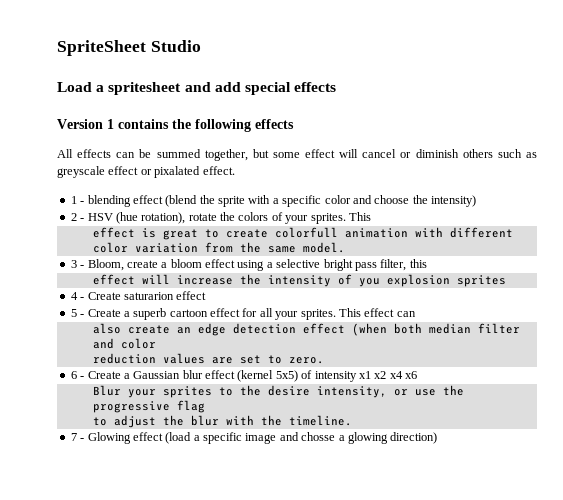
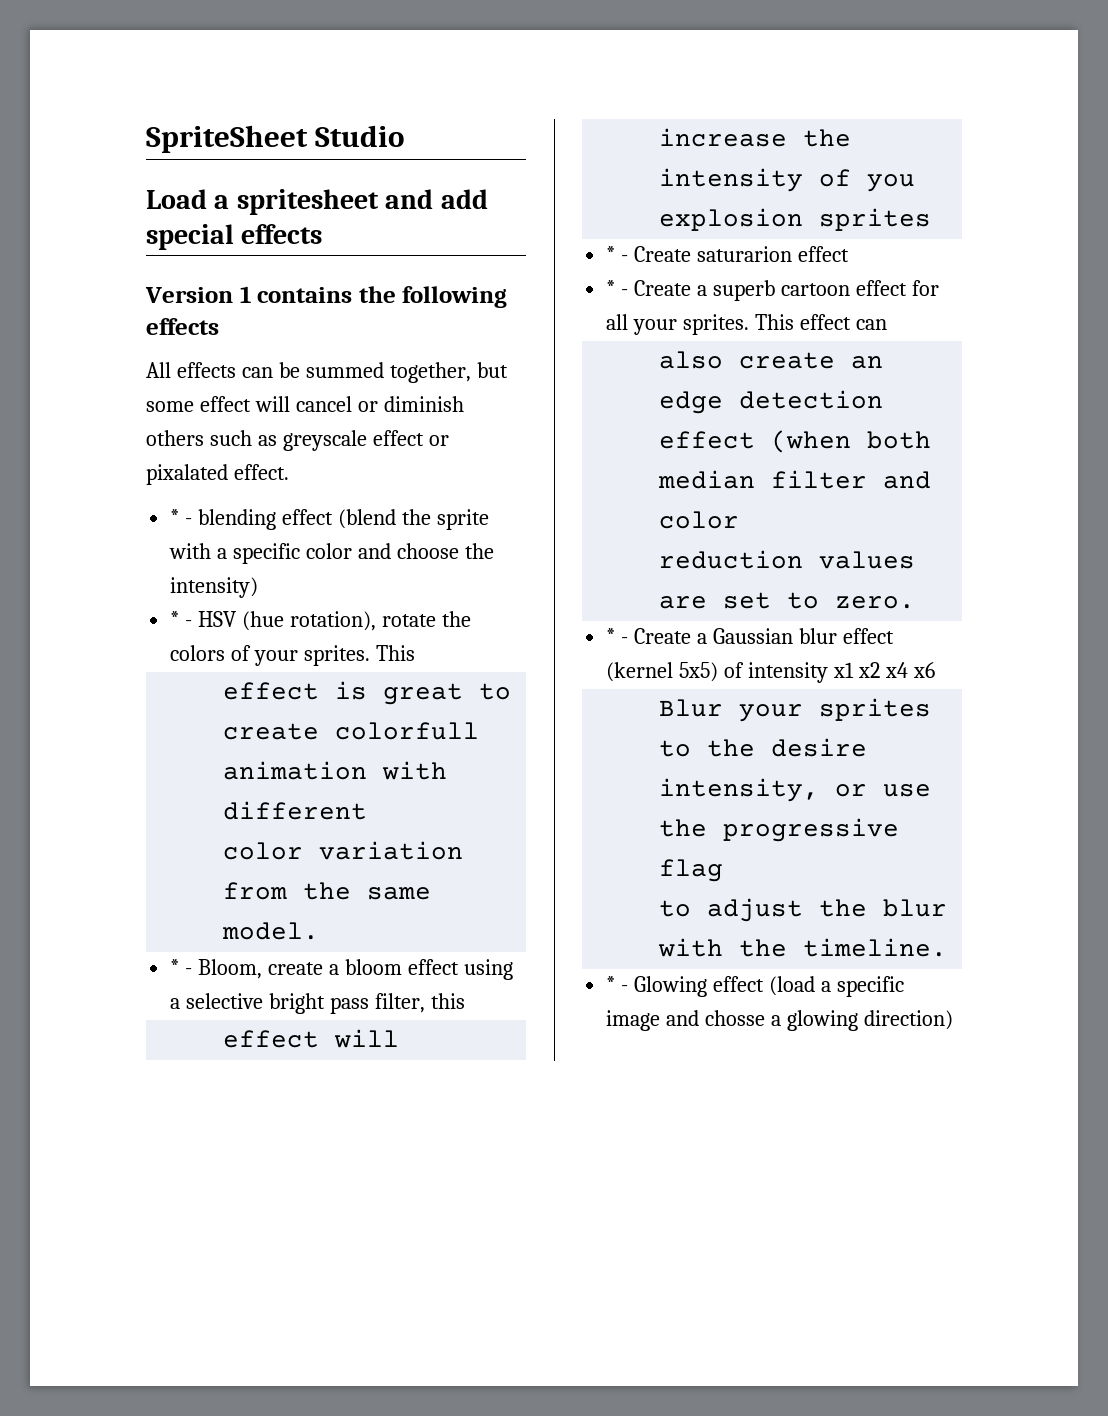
[70,196,77,204] 1 -> [170,509,180,525] *
[70,213,77,221] 2 -> [170,611,180,627] *
[70,260,77,268] 3 -> [170,959,180,975] *
[70,292,78,300] 4 -> [606,246,616,262] *
[70,309,77,317] 5 -> [606,280,616,296] *
[70,371,77,379] 6 -> [606,628,616,644] *
[70,433,77,441] 7 -> [606,976,616,992] *

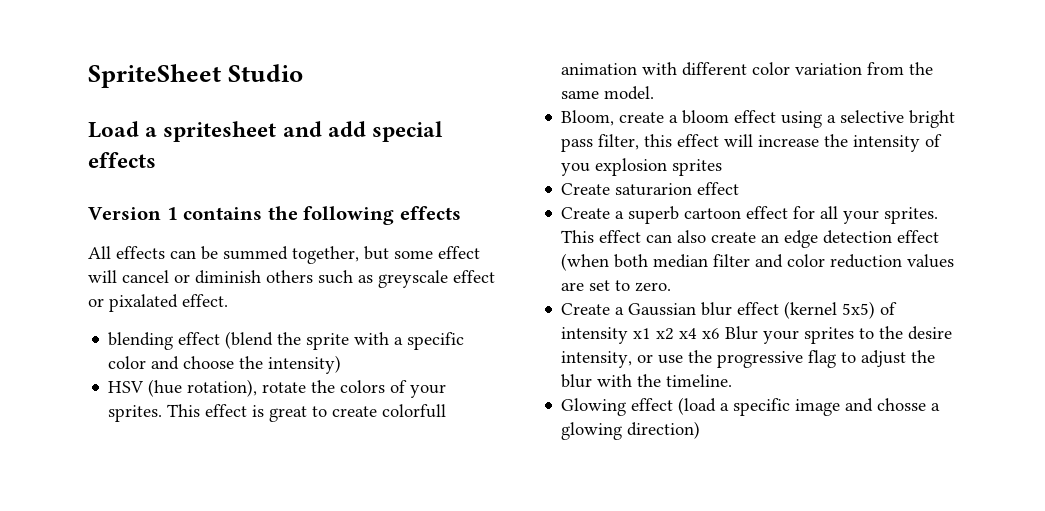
[170,509,193,525] * - -> (228, 300) none
[170,611,193,627] * - -> (342, 364) none
(415, 653) // -> (201, 410) none
(368, 810) // -> (748, 69) none
[170,959,193,975] * - -> (655, 93) none
(465, 1001) // -> (673, 140) none
[606,246,629,262] * - -> (723, 167) none
[606,280,629,296] * - -> (740, 188) none
(887, 324) // -> (673, 238) none
(740, 520) // -> (826, 260) none
[606,628,629,644] * - -> (672, 287) none
(935, 670) // -> (721, 333) none
(724, 870) // -> (837, 359) none
[606,976,629,992] * - -> (733, 380) none

